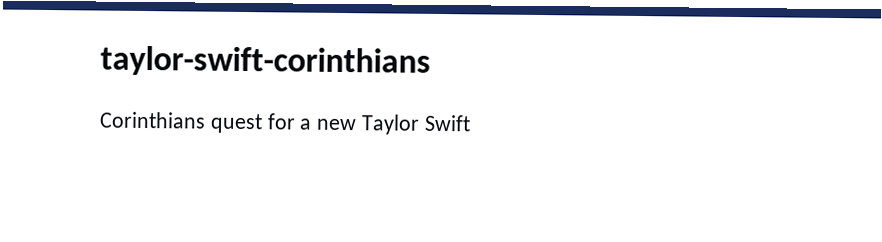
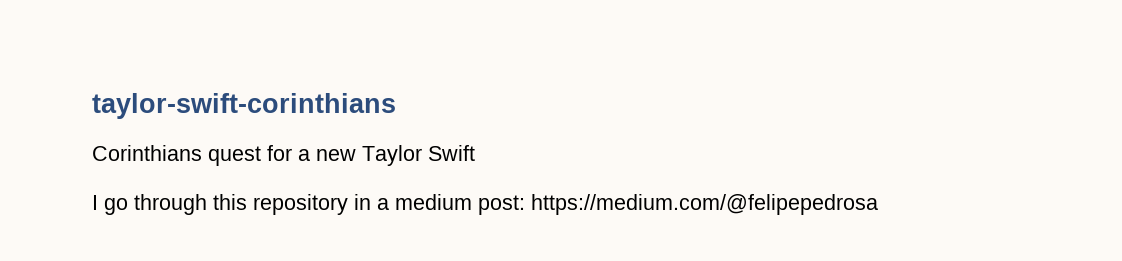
(471, 123) none -> [92,194,878,215] // I go through this repository in a medium post: https://medium.com/@felipepedrosa

